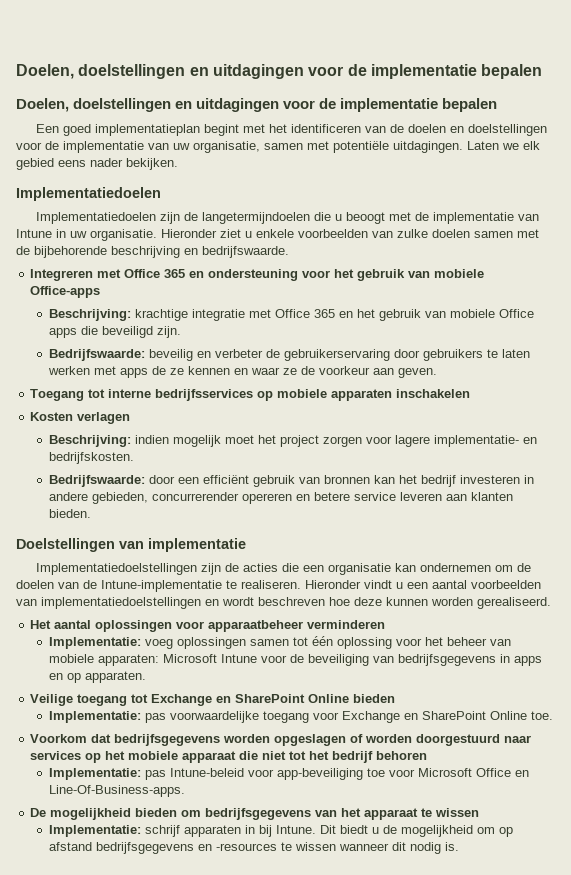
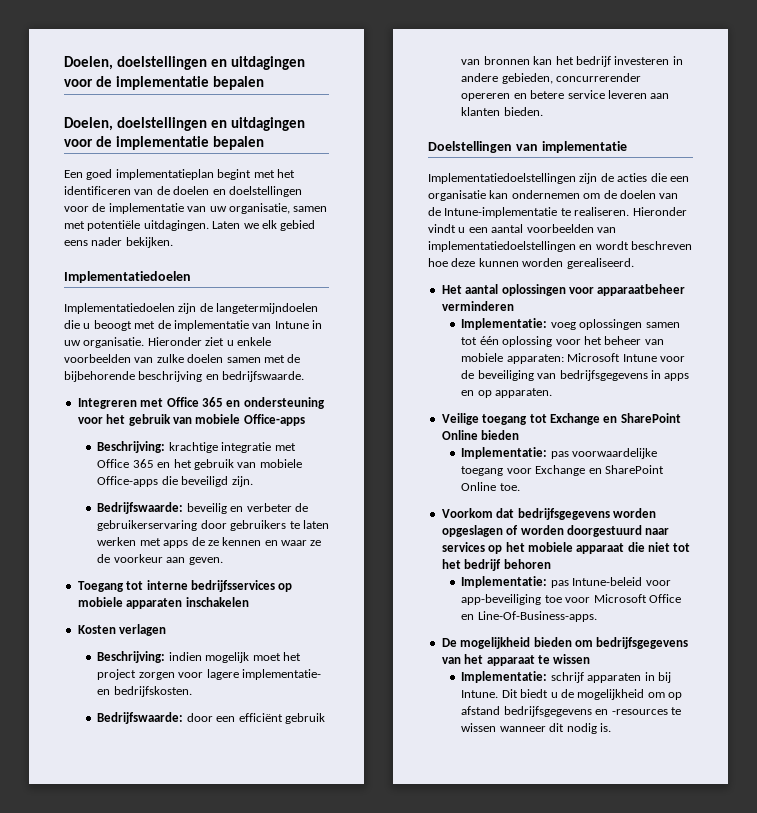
[499,309,535,318] [49,328,78,338] Office apps -> [97,476,159,487] Office-apps

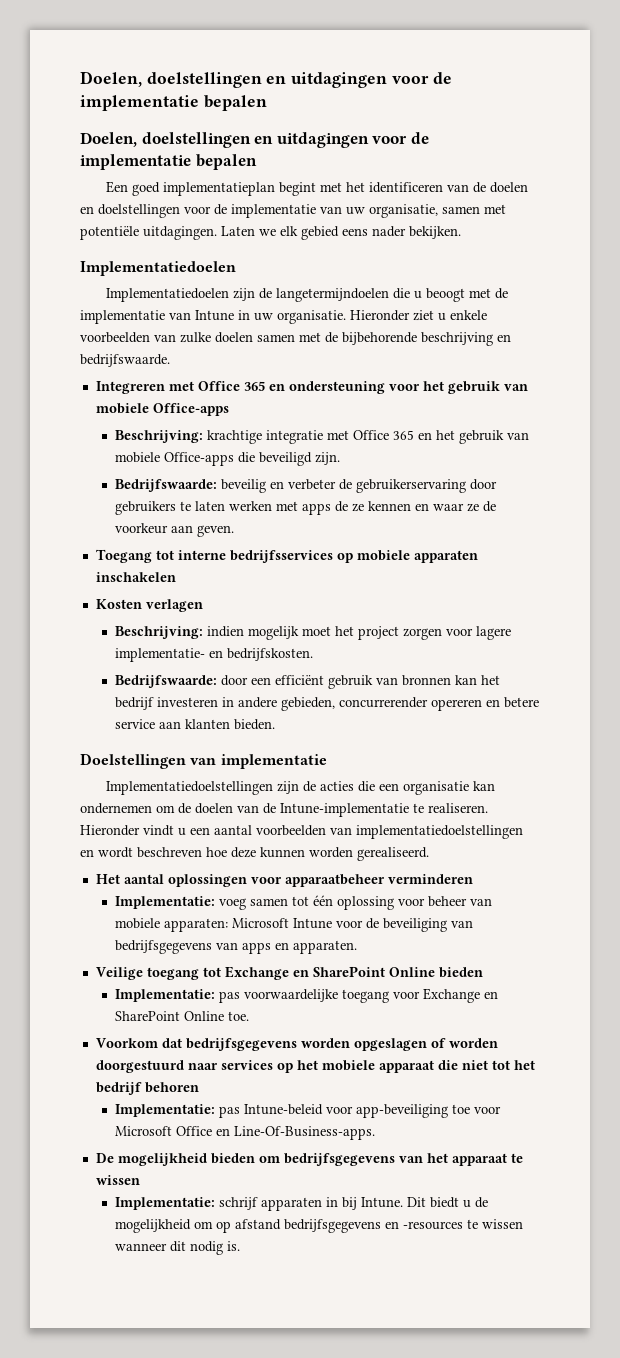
[607,90,647,99] leveren -> (155, 724) none
[579,319,643,330] oplossingen -> (246, 904) none
[583,336,602,345] het -> (425, 902) none
[650,370,661,379] in -> [215,942,238,950] van
[477,390,492,398] op -> (289, 946) none

